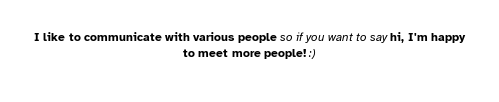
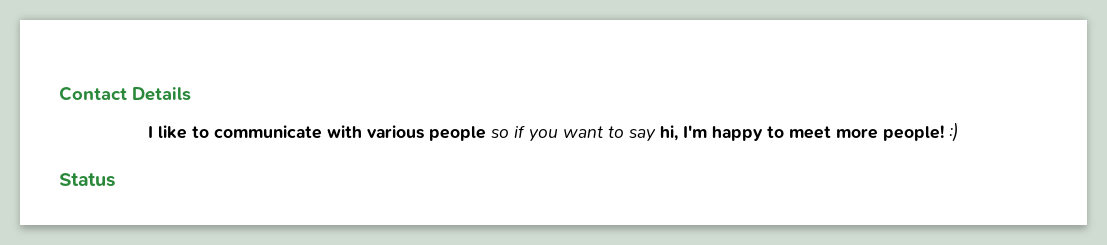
(34, 37) none -> [59,86,191,101] Contact Details //
(316, 54) none -> [59,173,115,187] // Status

